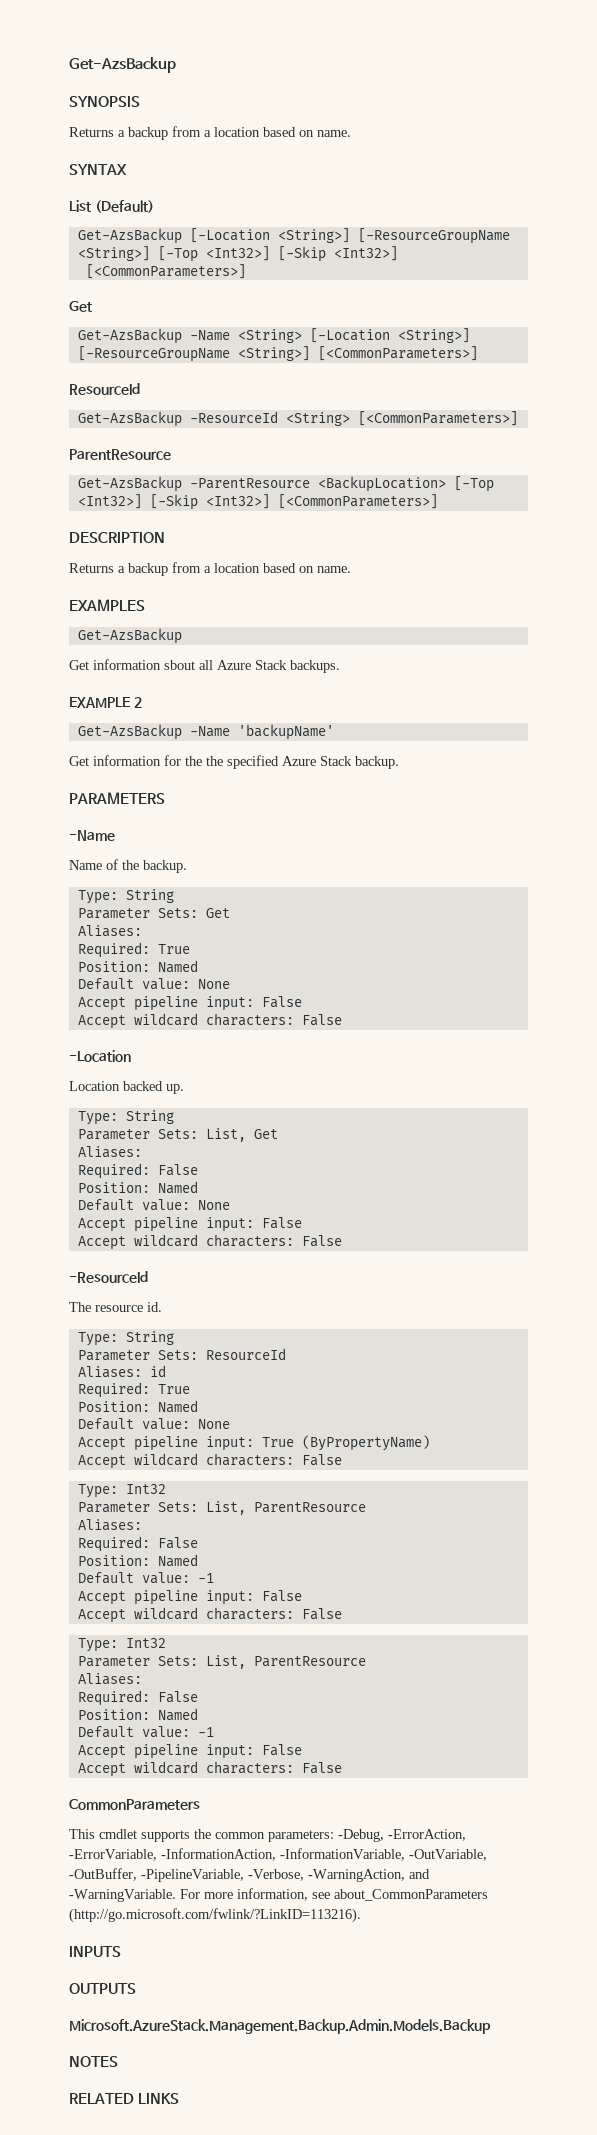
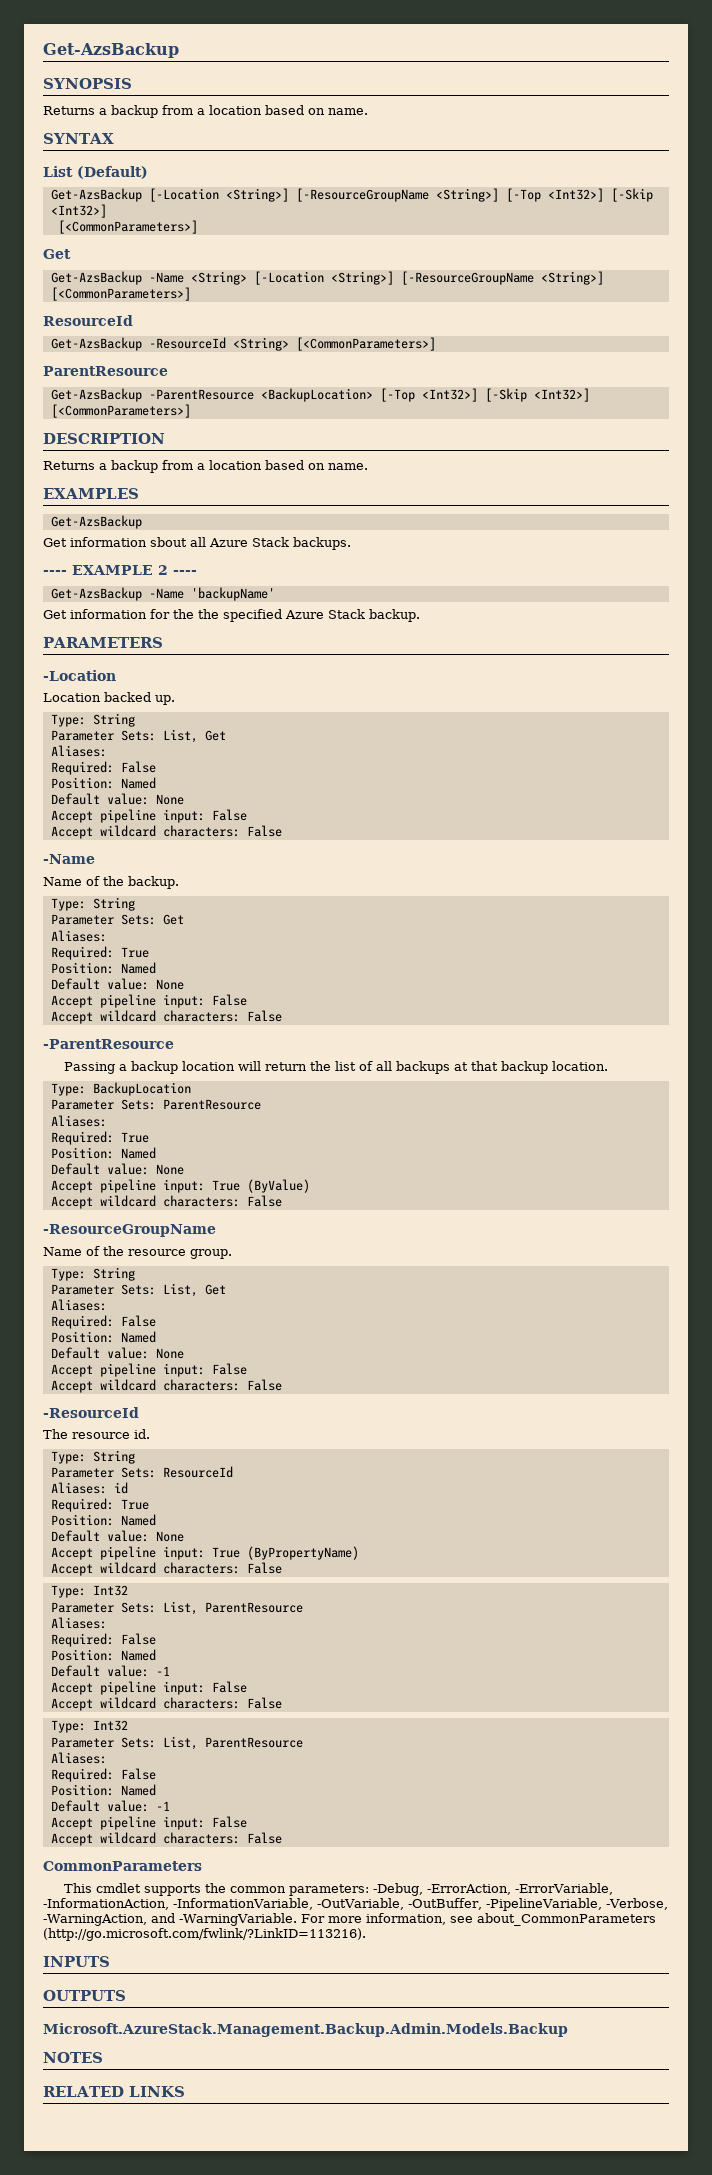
(340, 666) none -> [43,570,67,575] ----
(142, 702) none -> [173,570,197,575] ----
(165, 798) none -> [43,670,116,681] [43,692,175,705] [50,713,135,727] [50,729,226,743] [50,745,107,757] [50,761,156,775] [50,777,156,789] [50,793,184,805] [50,809,247,823] [50,825,282,839] // -Location // Location backed up. // Type: String // Parameter Sets: List, Get // Aliases: // Required: False // Position: Named // Default value: None // Accept pipeline input: False // Accept wildcard characters: False
[69,1050,131,1062] [69,1081,184,1094] -Location // Location backed up. -> [43,1039,174,1049] [64,1061,609,1074] [50,1082,191,1096] [50,1099,261,1110] [50,1115,107,1127] [50,1131,149,1145] [50,1147,156,1159] [50,1163,184,1175] [50,1179,310,1193] [50,1195,282,1209] [43,1224,216,1237] [43,1246,232,1259] -ParentResource // Passing a backup location will return the list of all backups at that backup location. // Type: BackupLocation // Parameter Sets: ParentResource // Aliases: // Required: True // Position: Named // Default value: None // Accept pipeline input: True (ByValue) // Accept wildcard characters: False // -ResourceGroupName // Name of the resource group.

